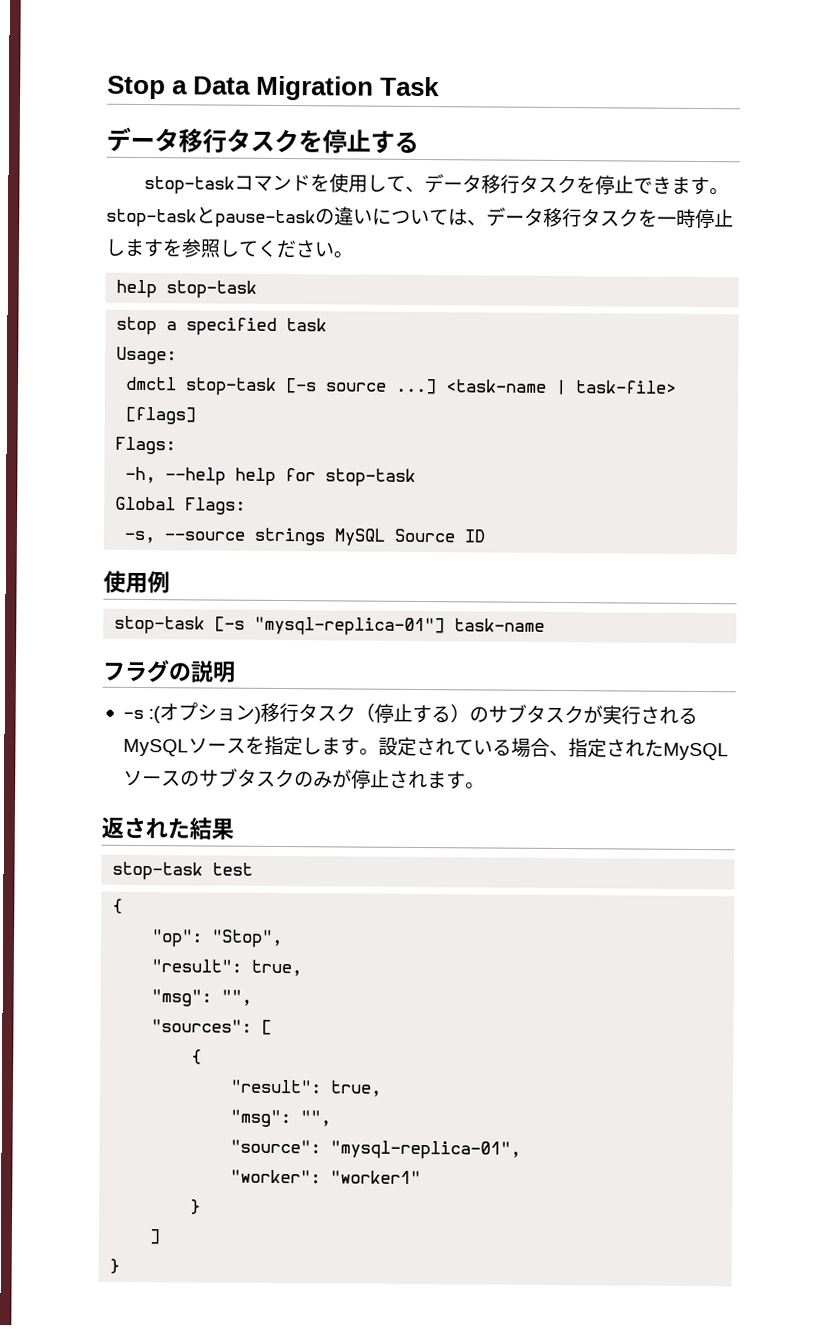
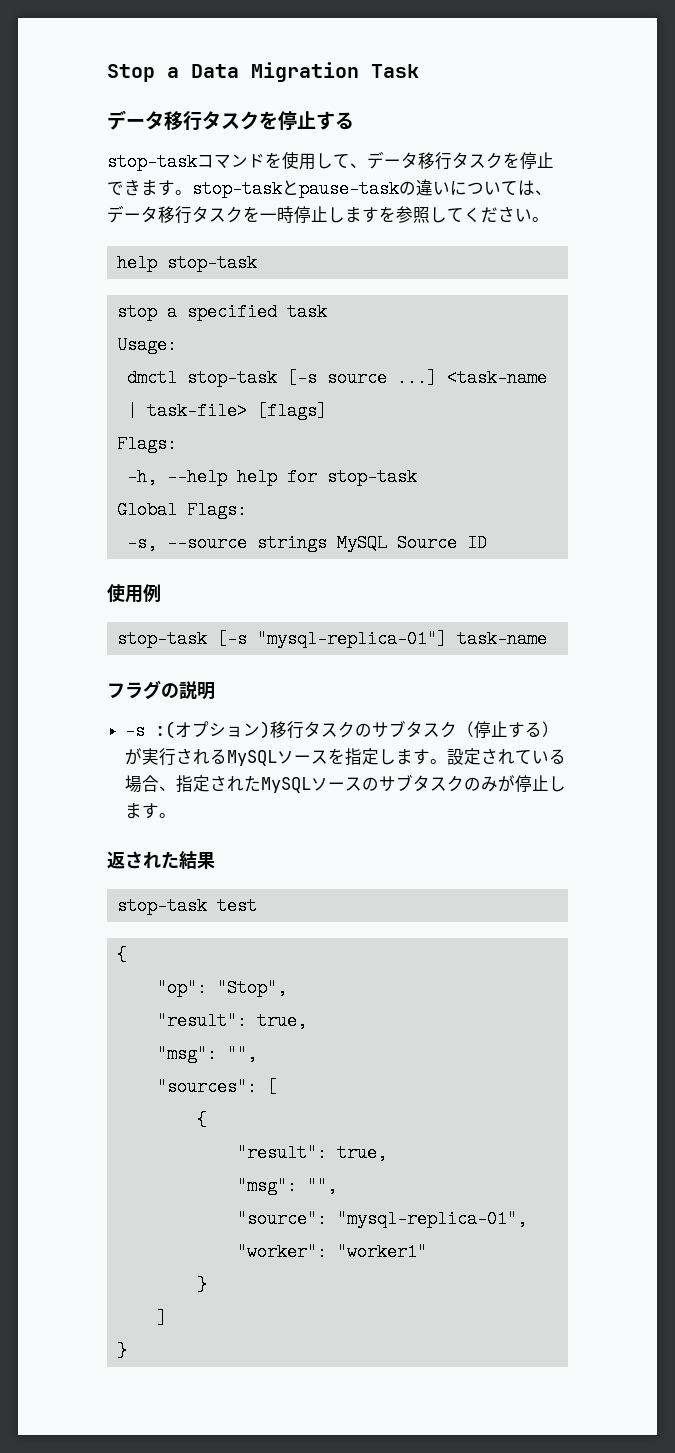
[355,703,585,724] （停止する）のサブタスク -> [355,720,560,738] のサブタスク（停止する）
[388,770,428,789] され -> [549,776,567,792] し

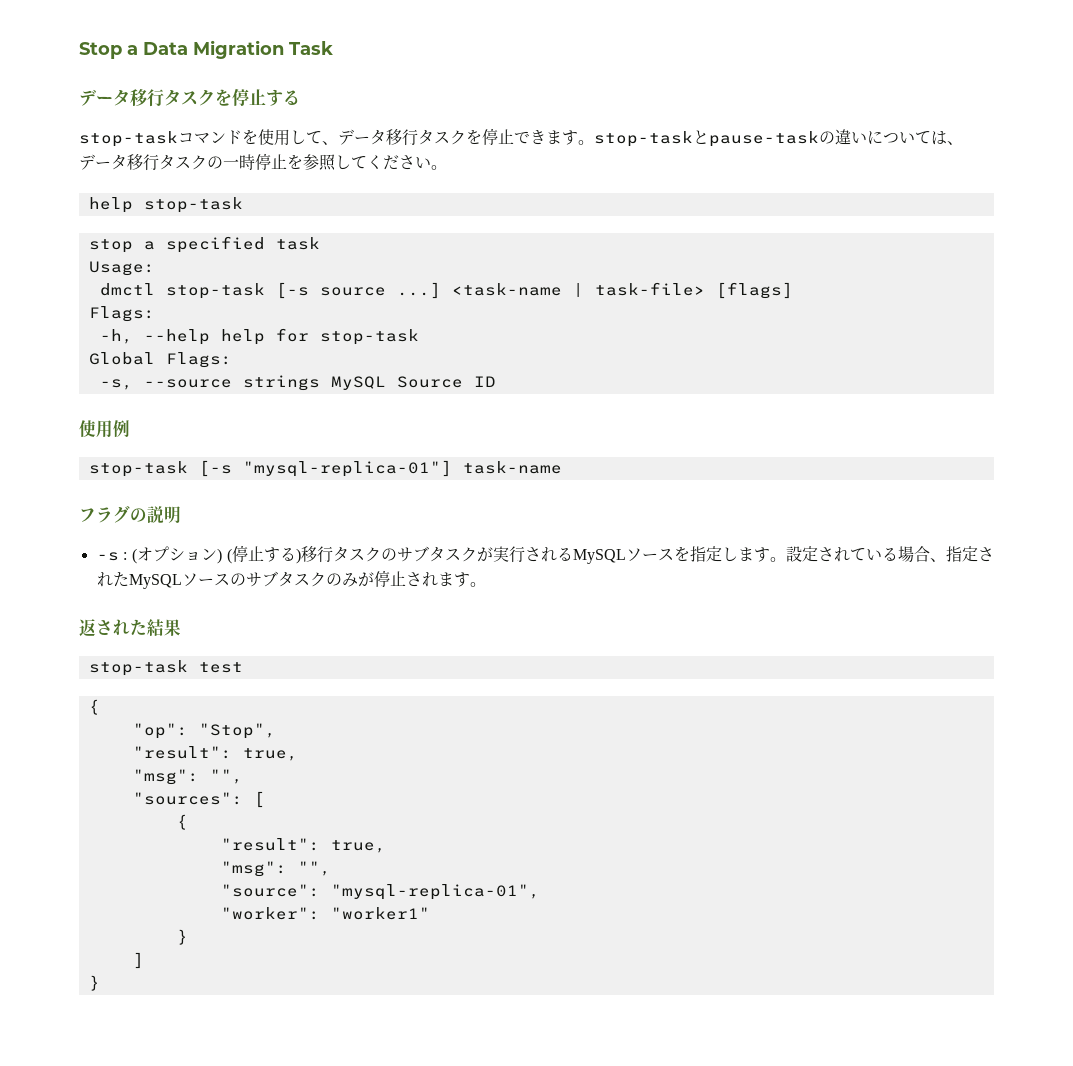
[243,206,260,222] を -> [207,156,223,169] の
[328,207,379,223] します -> (287, 161) none
[155,721,176,739] :( -> [123,548,138,564] : (
(271, 730) none -> [226,545,301,564] (停止する)
[457,721,560,738] （停止する） -> (477, 554) none
[549,776,567,792] し -> [405,572,438,587] され

